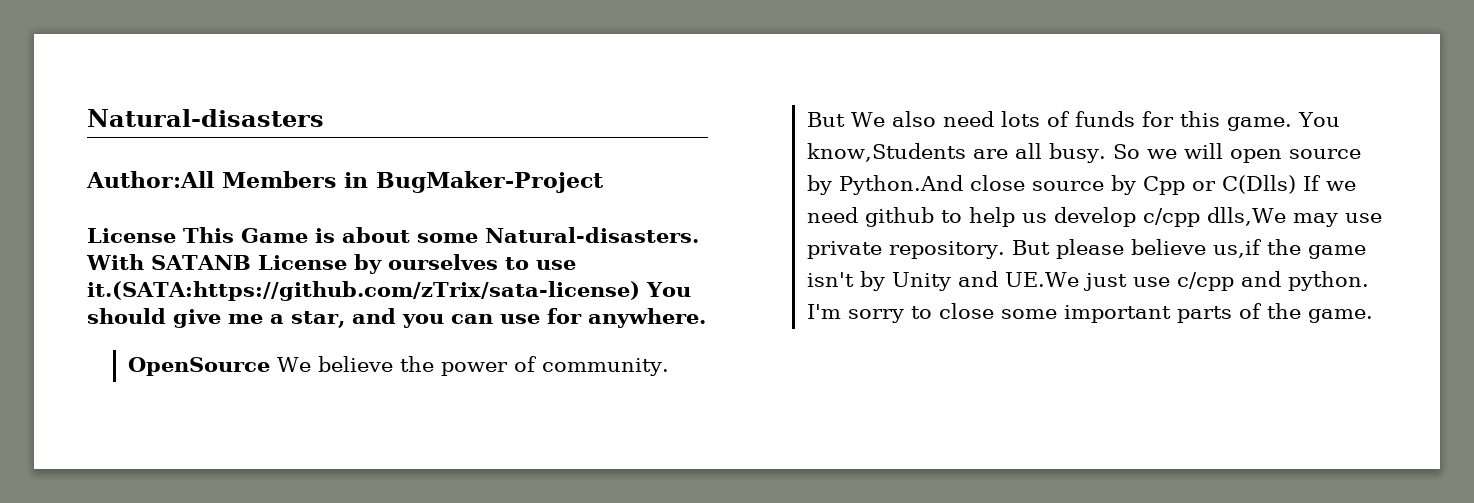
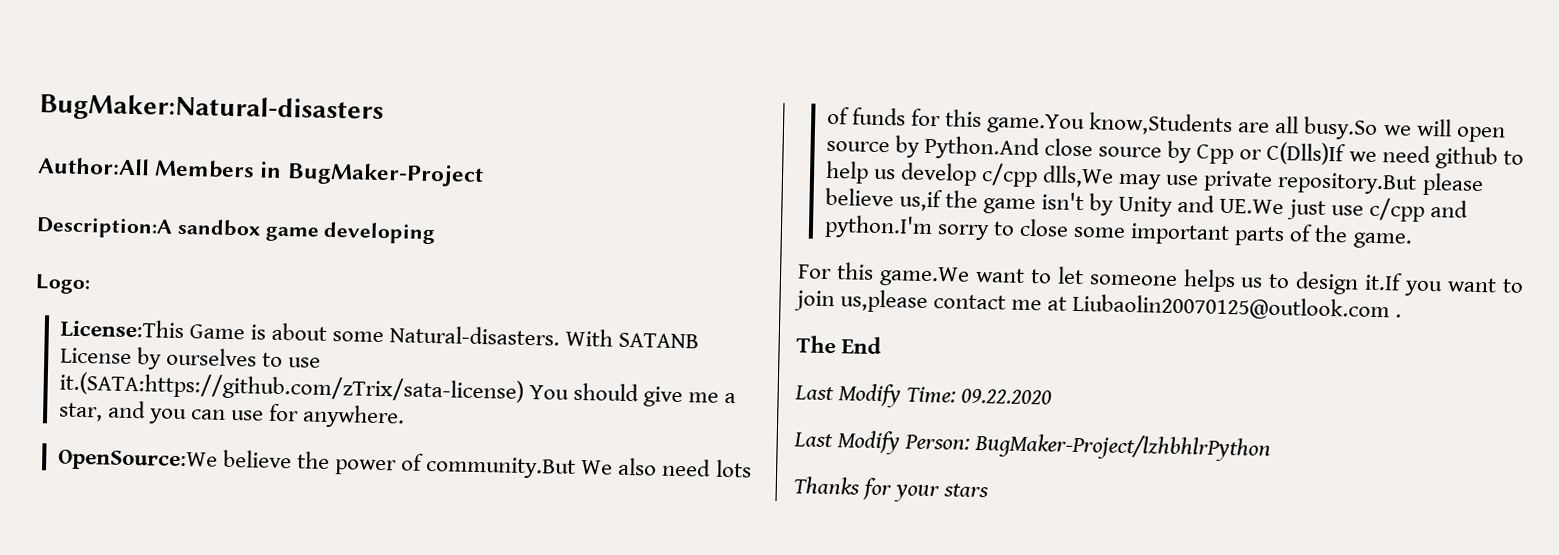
[87,109,324,127] Natural-disasters -> [39,93,384,126] BugMaker:Natural-disasters
[87,227,234,243] License This -> [36,217,437,245] [35,274,90,295] [59,318,185,339] Description:A sandbox game developing // Logo: // License:This
[127,357,311,376] OpenSource We -> [57,449,218,472] OpenSource:We
[541,358,669,376] [806,112,845,127] community. But -> [425,455,577,479] community.But
[1226,112,1340,131] game. You -> [986,113,1086,135] game.You
[1048,143,1140,163] busy. So -> [1303,116,1379,140] busy.So
[1221,175,1321,194] C(Dlls) If -> [1266,141,1347,166] C(Dlls)If
[888,240,1050,259] repository. But -> [1277,171,1418,195] repository.But
[1287,271,1369,291] [806,304,841,319] python. I'm -> [823,214,933,240] python.I'm
(1373, 316) none -> [797,262,1524,297] [794,289,1403,322] [796,335,883,355] [794,383,1053,408] [793,430,1272,462] [793,476,990,503] // For this game.We want to let someone helps us to design it.If you want to join us,please contact me at Liubaolin20070125@outlook.com . // The End // Last Modify Time: 09.22.2020 // Last Modify Person: BugMaker-Project/lzhbhlrPython // Thanks for your stars

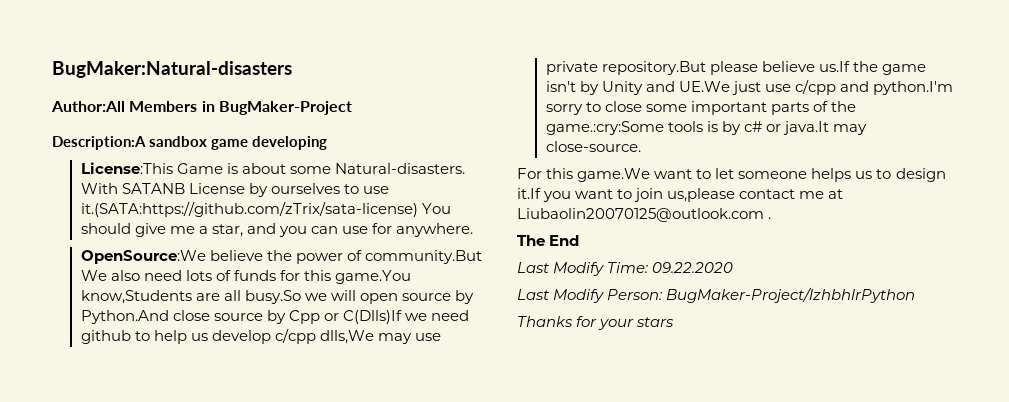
[35,274,90,295] // Logo: -> (327, 143) none
[898,189,943,212] us,if -> [818,61,850,72] us.If
[1352,232,1413,249] game. -> [545,121,867,135] [545,141,641,152] game.:cry:Some tools is by c# or java.It may close-source.

